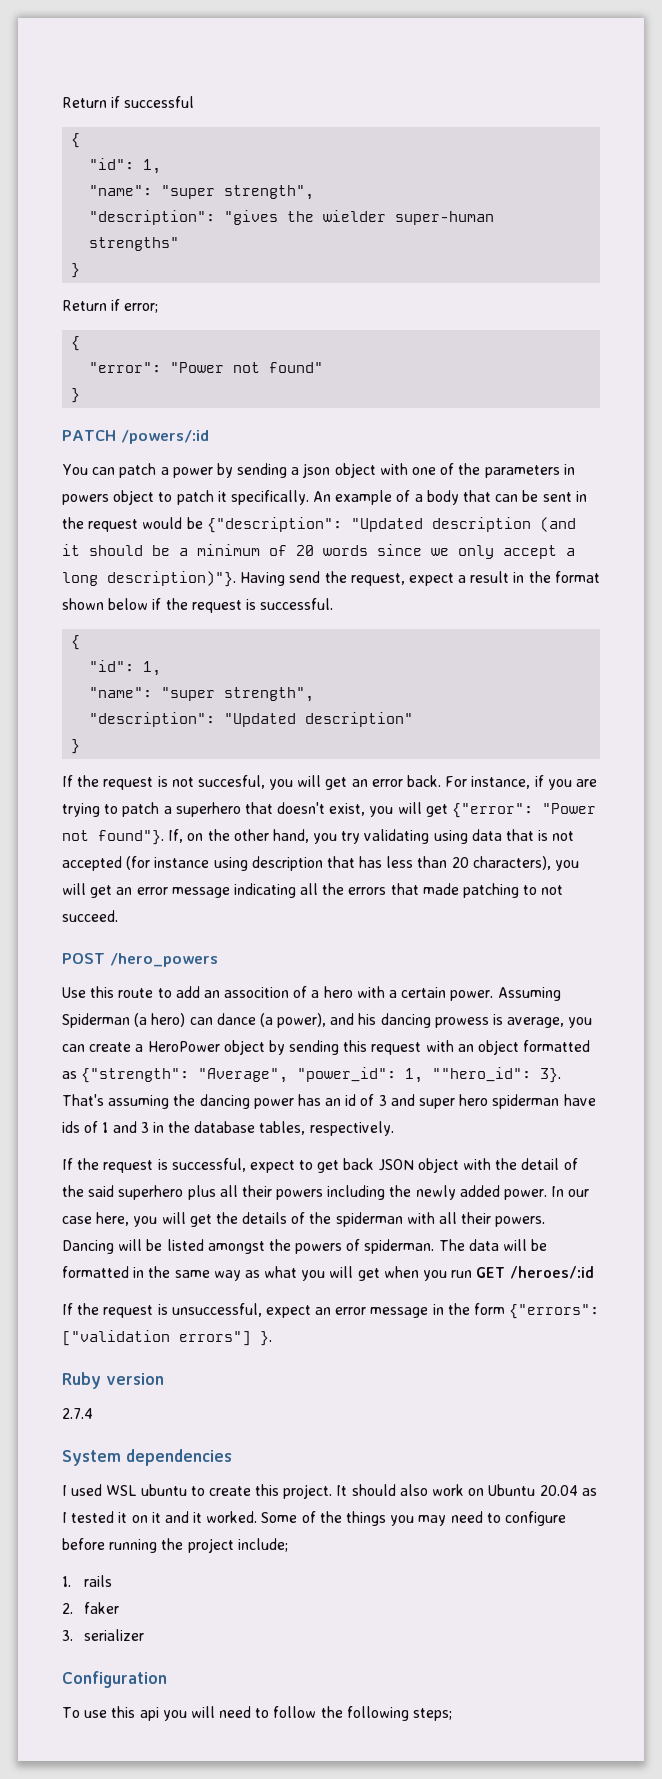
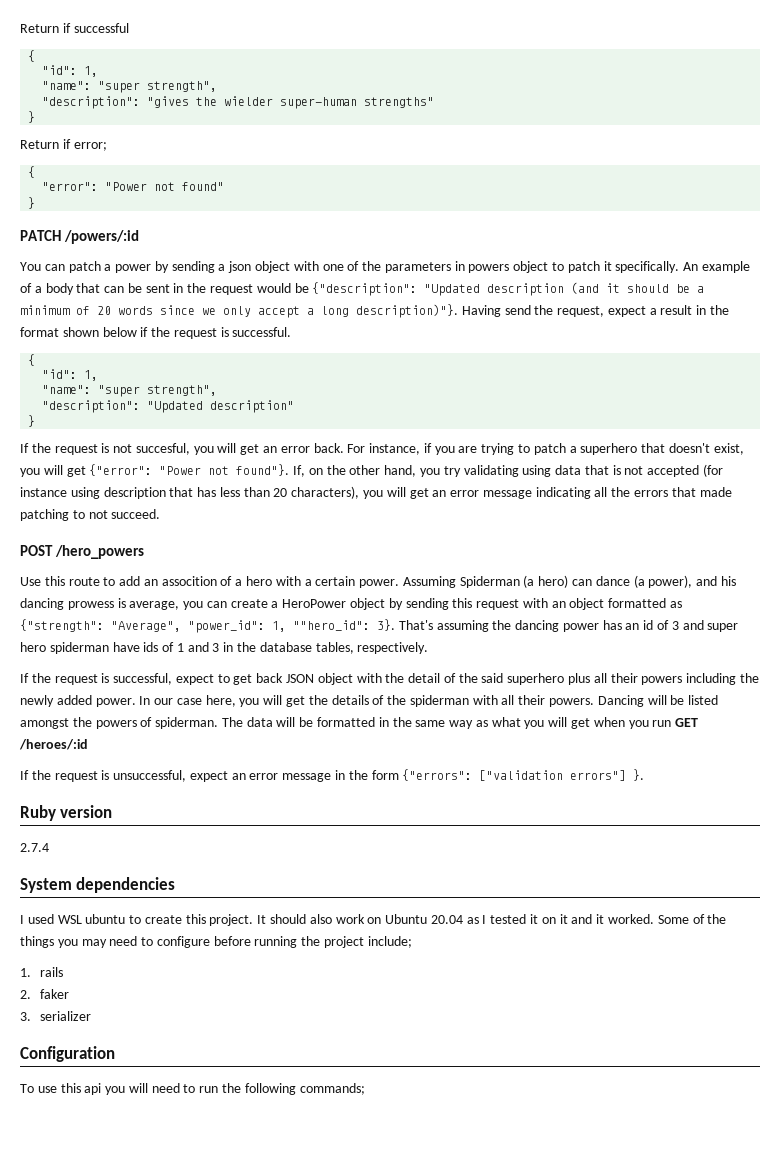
[273,1706,317,1718] follow -> [199,1086,219,1093] run
[413,1708,453,1721] steps; -> [299,1083,365,1095] commands;

